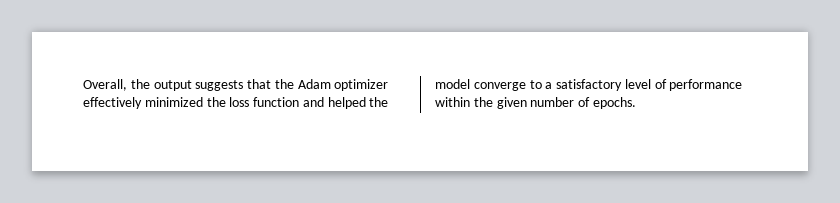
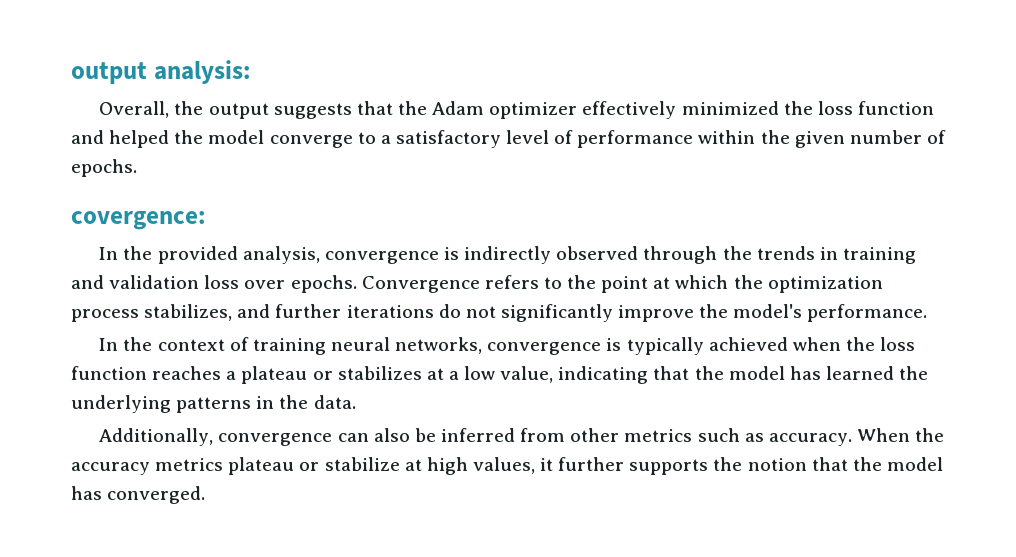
(83, 85) none -> [71,60,251,84] output analysis: //
(636, 103) none -> [71,211,206,230] [99,246,916,264] [71,275,883,293] [71,304,928,322] [99,337,916,355] [71,366,929,384] [71,395,356,413] [99,428,945,446] [71,457,943,475] [71,486,206,504] // covergence: // In the provided analysis, convergence is indirectly observed through the trends in training and validation loss over epochs. Convergence refers to the point at which the optimization process stabilizes, and further iterations do not significantly improve the model's performance. // In the context of training neural networks, convergence is typically achieved when the loss function reaches a plateau or stabilizes at a low value, indicating that the model has learned the underlying patterns in the data. // Additionally, convergence can also be inferred from other metrics such as accuracy. When the accuracy metrics plateau or stabilize at high values, it further supports the notion that the model has converged.

